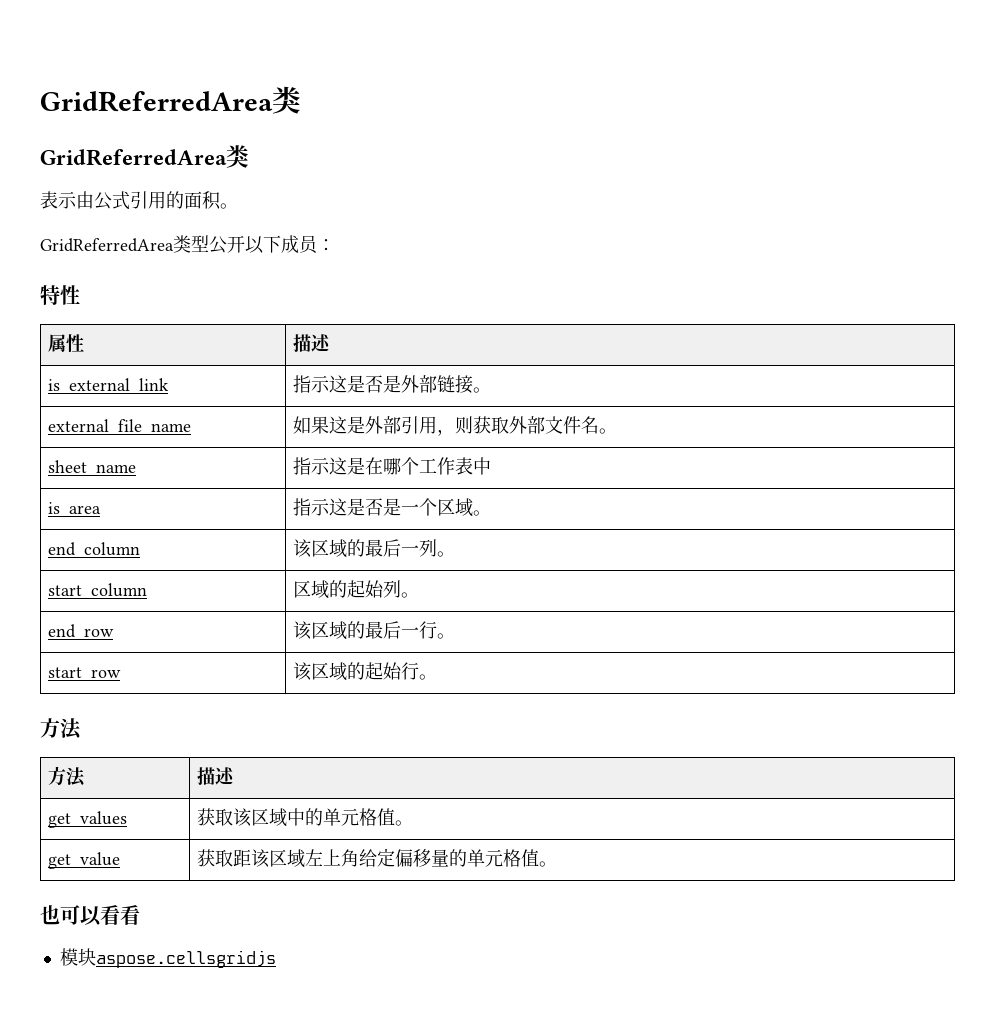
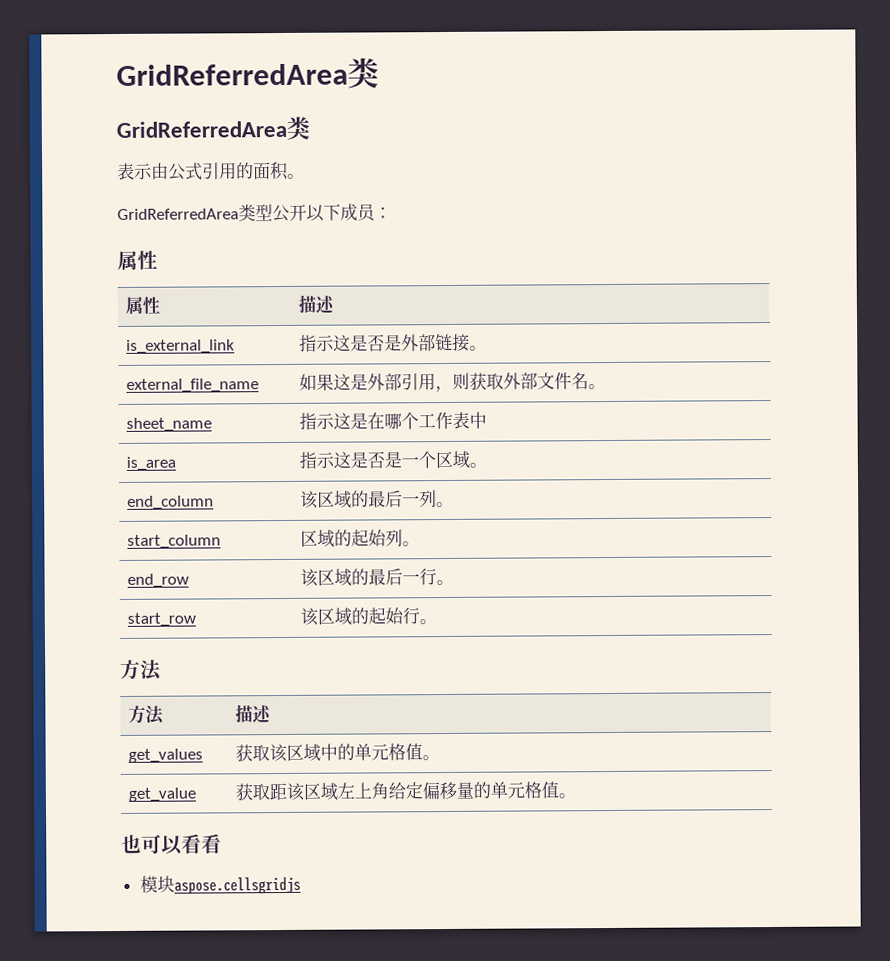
[40,285,60,305] 特 -> [117,250,138,270] 属

